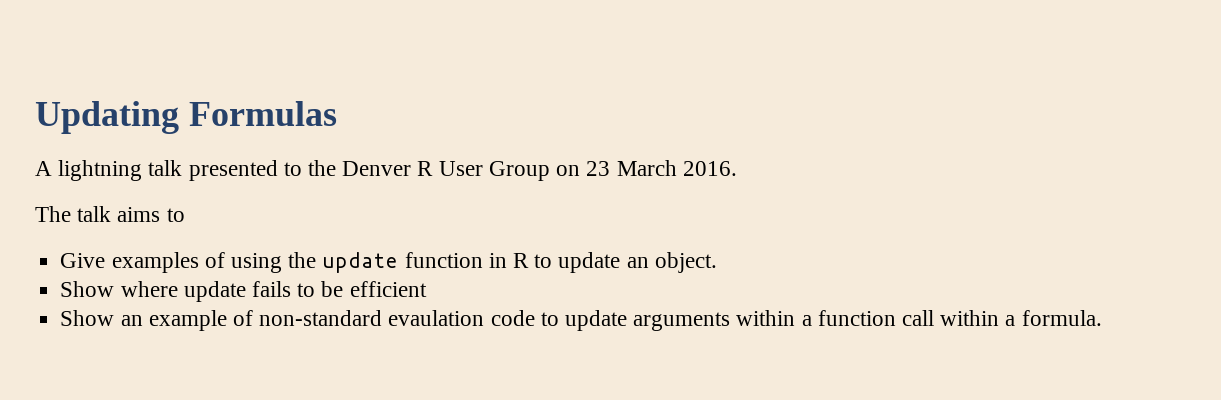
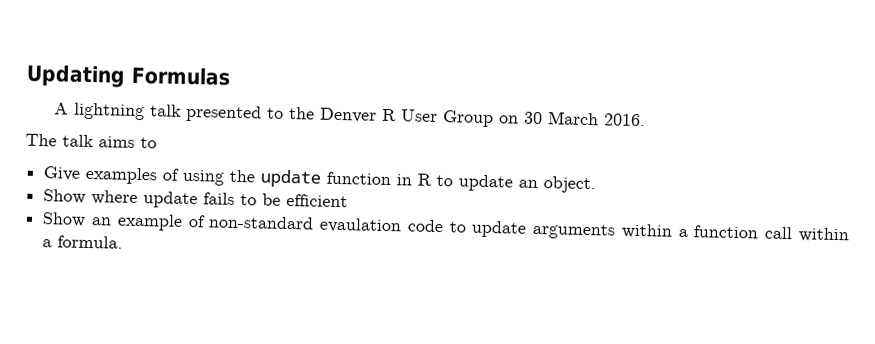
[586,161,611,176] 23 -> [522,111,543,125] 30

